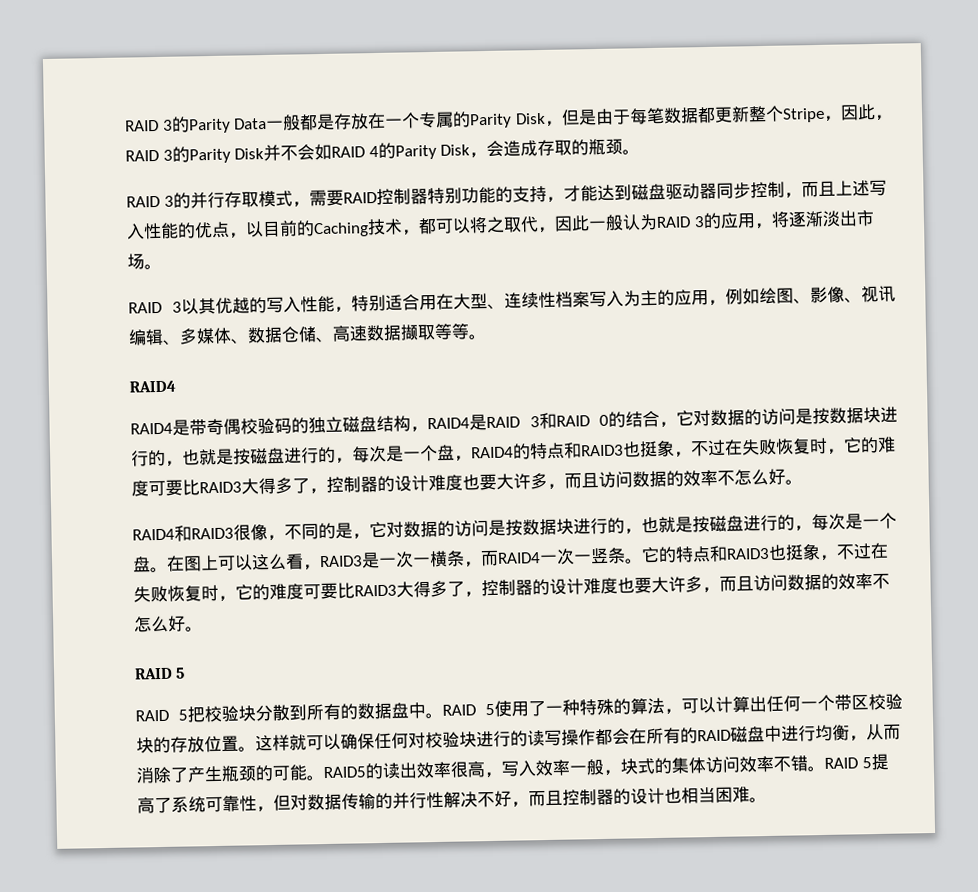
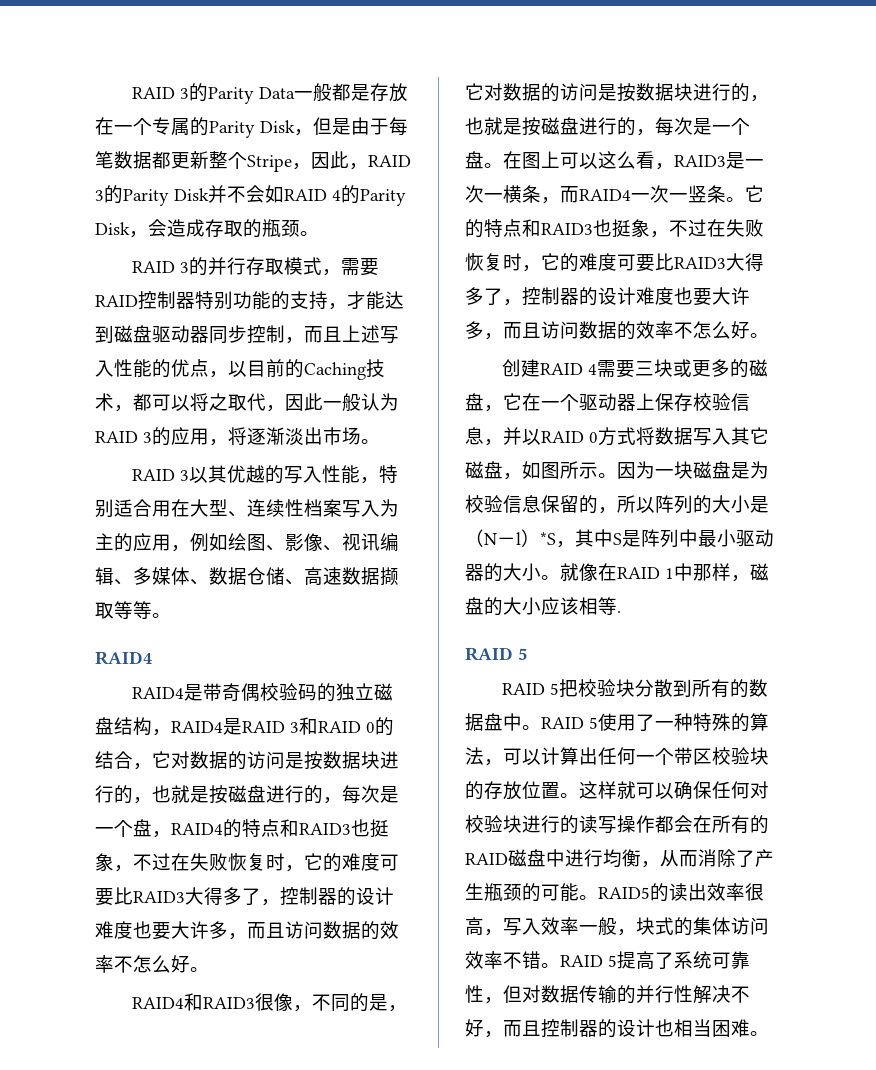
(203, 629) none -> [501,359,768,378] [465,393,750,412] [465,427,769,446] [465,461,769,480] [465,495,769,514] [465,529,774,548] [465,563,769,582] [465,597,621,616] // 创建RAID 4需要三块或更多的磁盘，它在一个驱动器上保存校验信息，并以RAID 0方式将数据写入其它磁盘，如图所示。因为一块磁盘是为校验信息保留的，所以阵列的大小是（N－l）*S，其中S是阵列中最小驱动器的大小。就像在RAID 1中那样，磁盘的大小应该相等.

